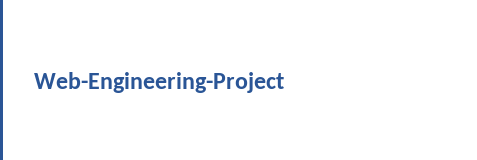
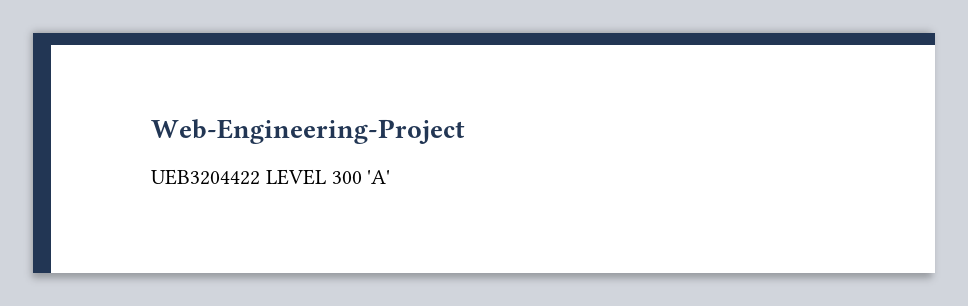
(284, 82) none -> [151,169,391,185] // UEB3204422 LEVEL 300 'A'

